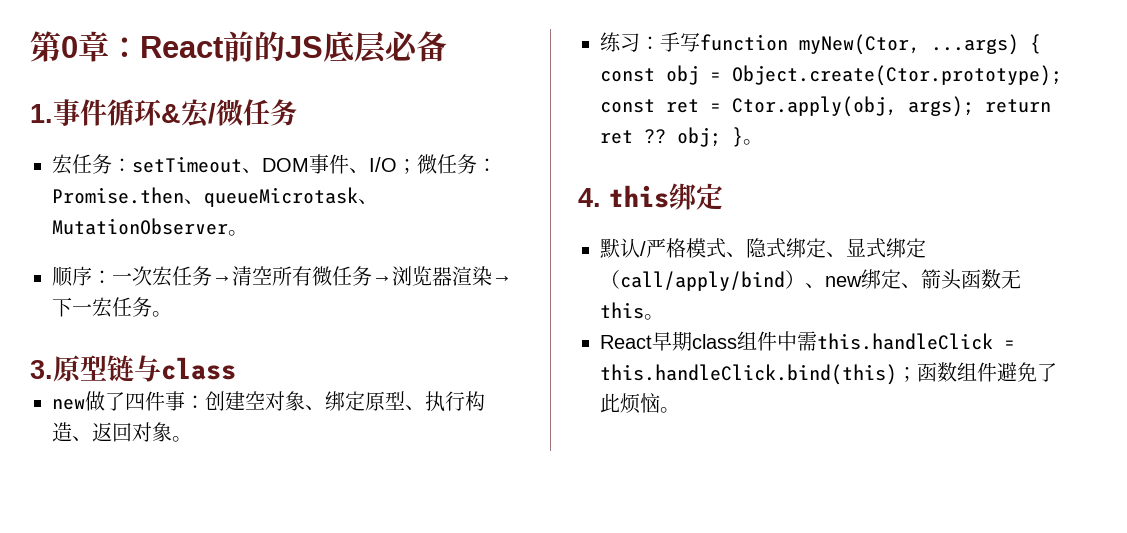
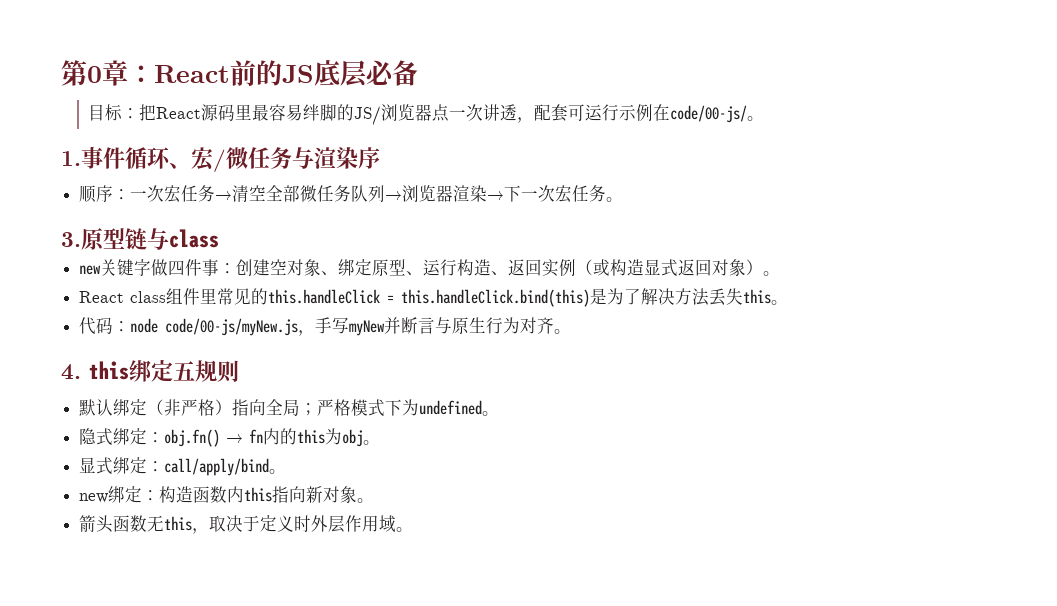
(447, 46) none -> [88,104,765,125] // 目标：把React源码里最容易绊脚的JS/浏览器点一次讲透，配套可运行示例在code/00-js/。
[161,104,181,123] & -> [169,163,191,169] 、
[52,154,497,175] [52,187,378,207] [52,218,248,236] // 宏任务：setTimeout、DOM事件、I/O；微任务：Promise.then、queueMicrotask、MutationObserver。 -> [292,146,380,169] 与渲染序
[272,266,372,286] 所有微任务 -> [266,185,386,202] 全部微任务队列
(92, 309) none -> [538,185,556,202] 次
[85,391,125,411] 做了 -> [100,259,169,276] 关键字做
[425,391,445,412] 执 -> [423,259,441,276] 运
[132,422,192,442] [600,32,1041,55] [600,65,1062,86] [600,96,1051,117] [600,127,743,147] 对象。 // 练习：手写function myNew(Ctor, ...args) { const obj = Object.create(Ctor.prototype); const ret = Ctor.apply(obj, args); return ret ?? obj; } -> [542,259,781,277] [79,288,789,307] [79,317,555,336] 实例（或构造显式返回对象）。 // React class组件里常见的this.handleClick = this.handleClick.bind(this)是为了解决方法丢失this。 // 代码：node code/00-js/myNew.js，手写myNew并断言与原生行为对齐
(723, 196) none -> [173,360,239,383] 五规则
[640,238,926,258] [600,269,1021,291] [600,302,664,320] [600,331,1015,351] [600,362,1057,385] [600,393,660,414] /严格模式、隐式绑定、显式绑定（call/apply/bind）、new绑定、箭头函数无this。 // React早期class组件中需this.handleClick = this.handleClick.bind(this)；函数组件避免了此烦恼 -> [113,399,500,417] [79,428,381,447] [79,457,287,476] [79,486,375,503] [79,515,397,534] 绑定（非严格）指向全局；严格模式下为undefined。 // 隐式绑定：obj.fn() → fn内的this为obj。 // 显式绑定：call/apply/bind。 // new绑定：构造函数内this指向新对象。 // 箭头函数无this，取决于定义时外层作用域

